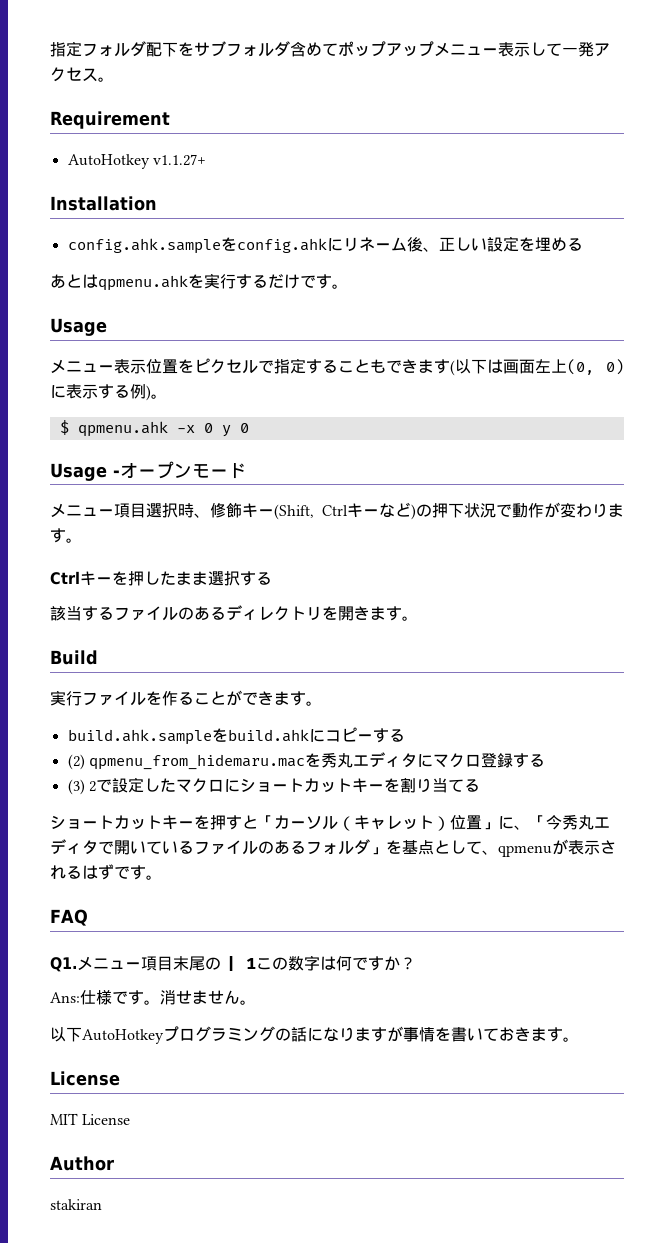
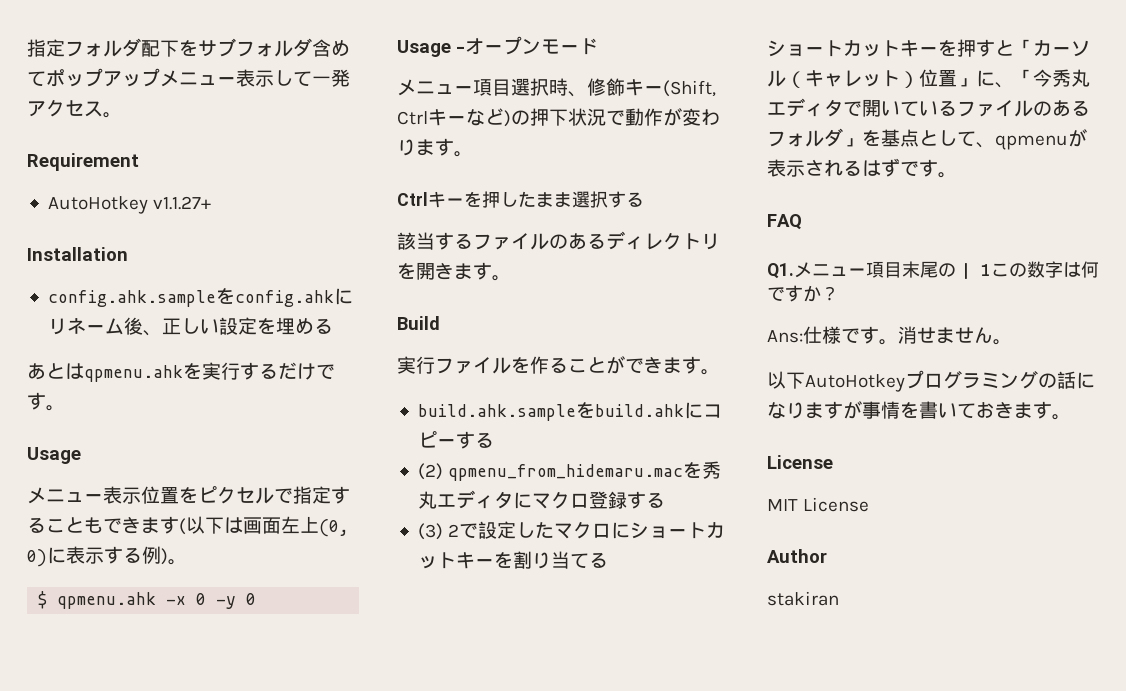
[221,425,231,437] y -> [216,596,237,609] -y

